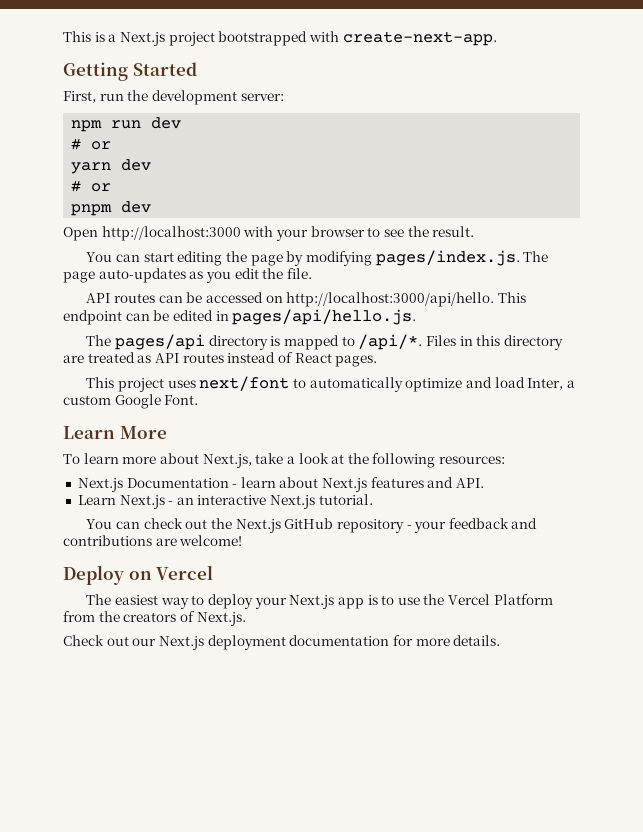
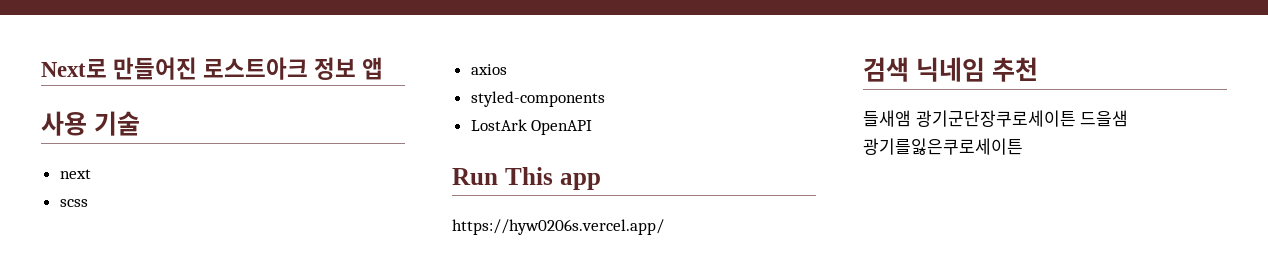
[63,31,497,46] [63,62,197,81] [63,90,284,105] [71,117,182,132] [71,138,112,150] [71,159,152,174] [71,180,112,192] [71,201,152,216] [63,226,475,241] [86,250,549,266] [63,268,312,283] [86,292,526,307] [63,309,417,325] [86,334,563,350] [63,352,378,367] [86,376,575,392] [63,394,199,409] [63,426,167,439] [63,453,506,468] [77,477,485,492] [77,494,373,509] [86,518,538,533] [63,535,243,546] [63,565,214,585] [86,594,553,609] [63,611,246,626] [63,635,501,650] This is a Next.js project bootstrapped with create-next-app. // Getting Started // First, run the development server: // npm run dev // # or // yarn dev // # or // pnpm dev // Open http://localhost:3000 with your browser to see the result. // You can start editing the page by modifying pages/index.js. The page auto-updates as you edit the file. // API routes can be accessed on http://localhost:3000/api/hello. This endpoint can be edited in pages/api/hello.js. // The pages/api directory is mapped to /api/*. Files in this directory are treated as API routes instead of React pages. // This project uses next/font to automatically optimize and load Inter, a custom Google Font. // Learn More // To learn more about Next.js, take a look at the following resources: // Next.js Documentation - learn about Next.js features and API. // Learn Next.js - an interactive Next.js tutorial. // You can check out the Next.js GitHub repository - your feedback and contributions are welcome! // Deploy on Vercel // The easiest way to deploy your Next.js app is to use the Vercel Platform from the creators of Next.js. // Check out our Next.js deployment documentation for more details. -> [41,57,384,80] [41,111,140,136] [59,169,91,179] [59,199,88,207] [470,64,507,75] [470,91,605,107] [470,119,593,135] [452,167,601,190] [452,219,664,235] [863,57,1038,82] [863,110,1129,127] [863,138,1023,155] Next로 만들어진 로스트아크 정보 앱 // 사용 기술 // next // scss // axios // styled-components // LostArk OpenAPI // Run This app // https://hyw0206s.vercel.app/ // 검색 닉네임 추천 // 들새앰 광기군단장쿠로세이튼 드을샘 광기를잃은쿠로세이튼

